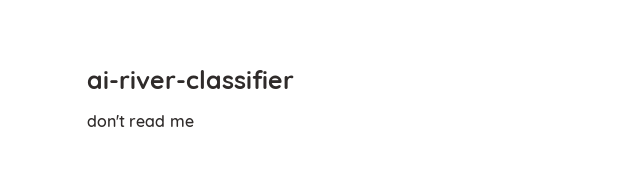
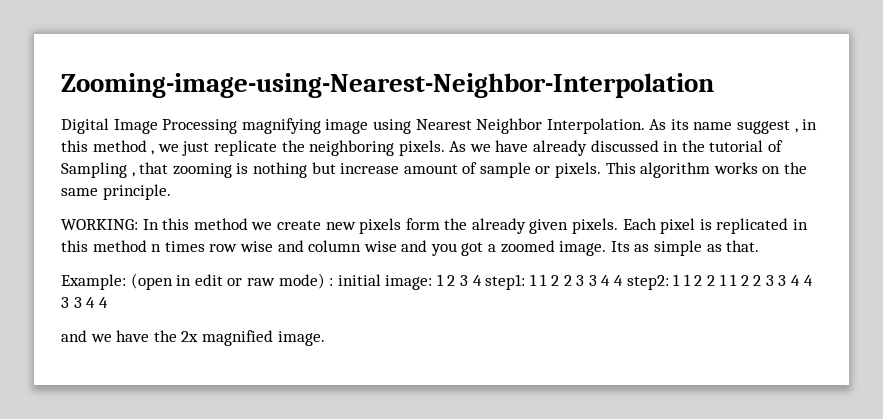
[87,70,294,89] [87,115,194,127] ai-river-classifier // don't read me -> [61,73,714,98] [61,118,818,134] [61,140,784,156] [61,162,808,178] [61,184,171,200] [61,218,809,234] [61,240,760,256] [61,273,813,290] [61,297,108,308] [61,330,325,346] Zooming-image-using-Nearest-Neighbor-Interpolation // Digital Image Processing magnifying image using Nearest Neighbor Interpolation. As its name suggest , in this method , we just replicate the neighboring pixels. As we have already discussed in the tutorial of Sampling , that zooming is nothing but increase amount of sample or pixels. This algorithm works on the same principle. // WORKING: In this method we create new pixels form the already given pixels. Each pixel is replicated in this method n times row wise and column wise and you got a zoomed image. Its as simple as that. // Example: (open in edit or raw mode) : initial image: 1 2 3 4 step1: 1 1 2 2 3 3 4 4 step2: 1 1 2 2 1 1 2 2 3 3 4 4 3 3 4 4 // and we have the 2x magnified image.

